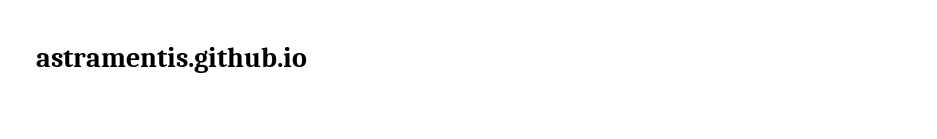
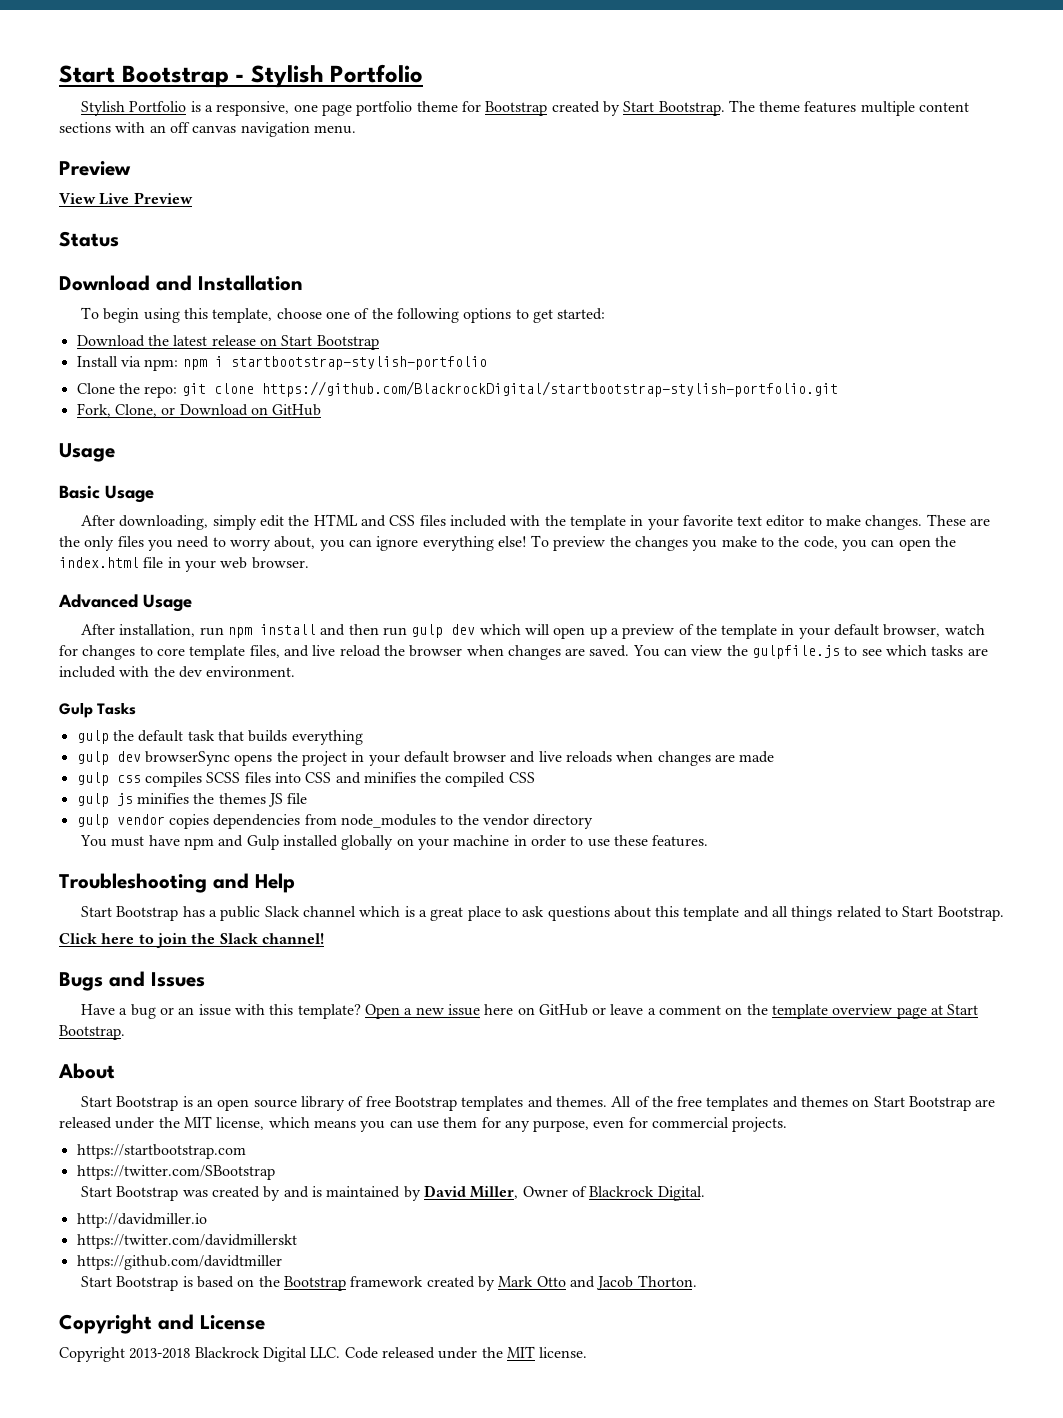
[36,47,307,73] astramentis.github.io -> [59,64,424,88] [81,100,970,116] [59,122,356,137] [59,161,131,176] [59,192,193,205] [59,231,119,247] [59,275,303,291] [81,307,606,323] [76,335,379,350] [76,356,487,371] [76,381,838,398] [76,403,322,417] [59,443,115,462] [59,485,154,503] [81,514,991,530] [59,535,957,551] [59,557,309,572] [58,594,192,612] [81,624,985,639] [59,645,988,660] [59,666,296,678] [59,703,137,718] [76,730,363,745] [76,751,775,766] [76,772,535,787] [76,793,308,807] [76,814,594,829] [80,835,709,850] [59,873,295,893] [81,906,1004,921] [59,933,324,948] [59,971,205,991] [81,1004,979,1019] [59,1025,125,1040] [58,1063,115,1079] [81,1096,996,1111] [59,1116,788,1132] [76,1144,246,1159] [76,1165,275,1180] [81,1185,705,1201] [76,1213,207,1228] [76,1234,297,1249] [76,1255,282,1270] [81,1275,697,1291] [59,1314,265,1334] [59,1346,588,1362] Start Bootstrap - Stylish Portfolio // Stylish Portfolio is a responsive, one page portfolio theme for Bootstrap created by Start Bootstrap. The theme features multiple content sections with an off canvas navigation menu. // Preview // View Live Preview // Status // Download and Installation // To begin using this template, choose one of the following options to get started: // Download the latest release on Start Bootstrap // Install via npm: npm i startbootstrap-stylish-portfolio // Clone the repo: git clone https://github.com/BlackrockDigital/startbootstrap-stylish-portfolio.git // Fork, Clone, or Download on GitHub // Usage // Basic Usage // After downloading, simply edit the HTML and CSS files included with the template in your favorite text editor to make changes. These are the only files you need to worry about, you can ignore everything else! To preview the changes you make to the code, you can open the index.html file in your web browser. // Advanced Usage // After installation, run npm install and then run gulp dev which will open up a preview of the template in your default browser, watch for changes to core template files, and live reload the browser when changes are saved. You can view the gulpfile.js to see which tasks are included with the dev environment. // Gulp Tasks // gulp the default task that builds everything // gulp dev browserSync opens the project in your default browser and live reloads when changes are made // gulp css compiles SCSS files into CSS and minifies the compiled CSS // gulp js minifies the themes JS file // gulp vendor copies dependencies from node_modules to the vendor directory // You must have npm and Gulp installed globally on your machine in order to use these features. // Troubleshooting and Help // Start Bootstrap has a public Slack channel which is a great place to ask questions about this template and all things related to Start Bootstrap. // Click here to join the Slack channel! // Bugs and Issues // Have a bug or an issue with this template? Open a new issue here on GitHub or leave a comment on the template overview page at Start Bootstrap. // About // Start Bootstrap is an open source library of free Bootstrap templates and themes. All of the free templates and themes on Start Bootstrap are released under the MIT license, which means you can use them for any purpose, even for commercial projects. // https://startbootstrap.com // https://twitter.com/SBootstrap // Start Bootstrap was created by and is maintained by David Miller, Owner of Blackrock Digital. // http://davidmiller.io // https://twitter.com/davidmillerskt // https://github.com/davidtmiller // Start Bootstrap is based on the Bootstrap framework created by Mark Otto and Jacob Thorton. // Copyright and License // Copyright 2013-2018 Blackrock Digital LLC. Code released under the MIT license.

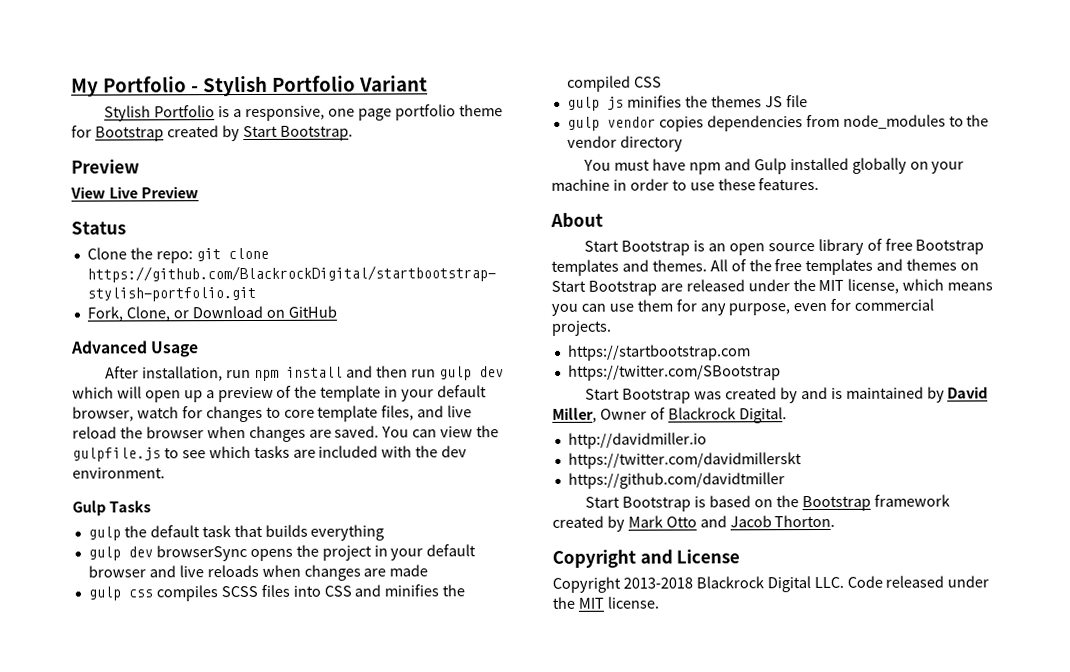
[59,65,229,88] Start Bootstrap -> [71,76,187,97] My Portfolio
(424, 73) none -> [358,75,428,92] Variant
[728,100,970,116] [59,122,356,137] The theme features multiple content sections with an off canvas navigation menu. -> (353, 133) none
[59,275,303,291] [81,307,606,323] [76,335,379,350] [76,356,487,371] // Download and Installation // To begin using this template, choose one of the following options to get started: // Download the latest release on Start Bootstrap // Install via npm: npm i startbootstrap-stylish-portfolio -> (126, 228) none
[59,443,115,462] [59,485,154,503] [81,514,991,530] [59,535,957,551] [59,557,309,572] // Usage // Basic Usage // After downloading, simply edit the HTML and CSS files included with the template in your favorite text editor to make changes. These are the only files you need to worry about, you can ignore everything else! To preview the changes you make to the code, you can open the index.html file in your web browser. -> (337, 311) none
[59,873,295,893] [81,906,1004,921] [59,933,324,948] [59,971,205,991] [81,1004,979,1019] [59,1025,125,1040] // Troubleshooting and Help // Start Bootstrap has a public Slack channel which is a great place to ask questions about this template and all things related to Start Bootstrap. // Click here to join the Slack channel! // Bugs and Issues // Have a bug or an issue with this template? Open a new issue here on GitHub or leave a comment on the template overview page at Start Bootstrap. -> (820, 184) none

